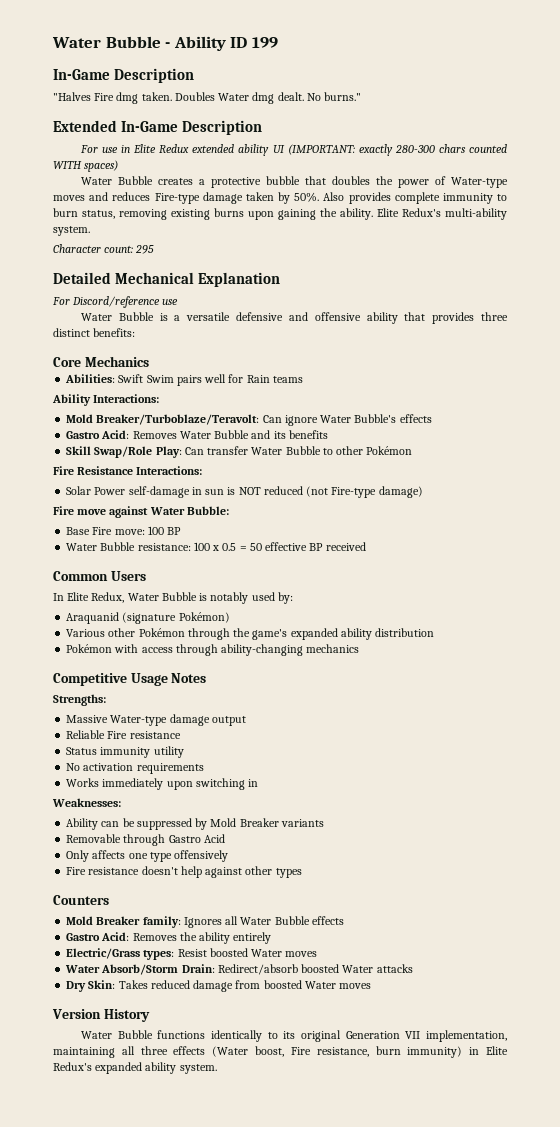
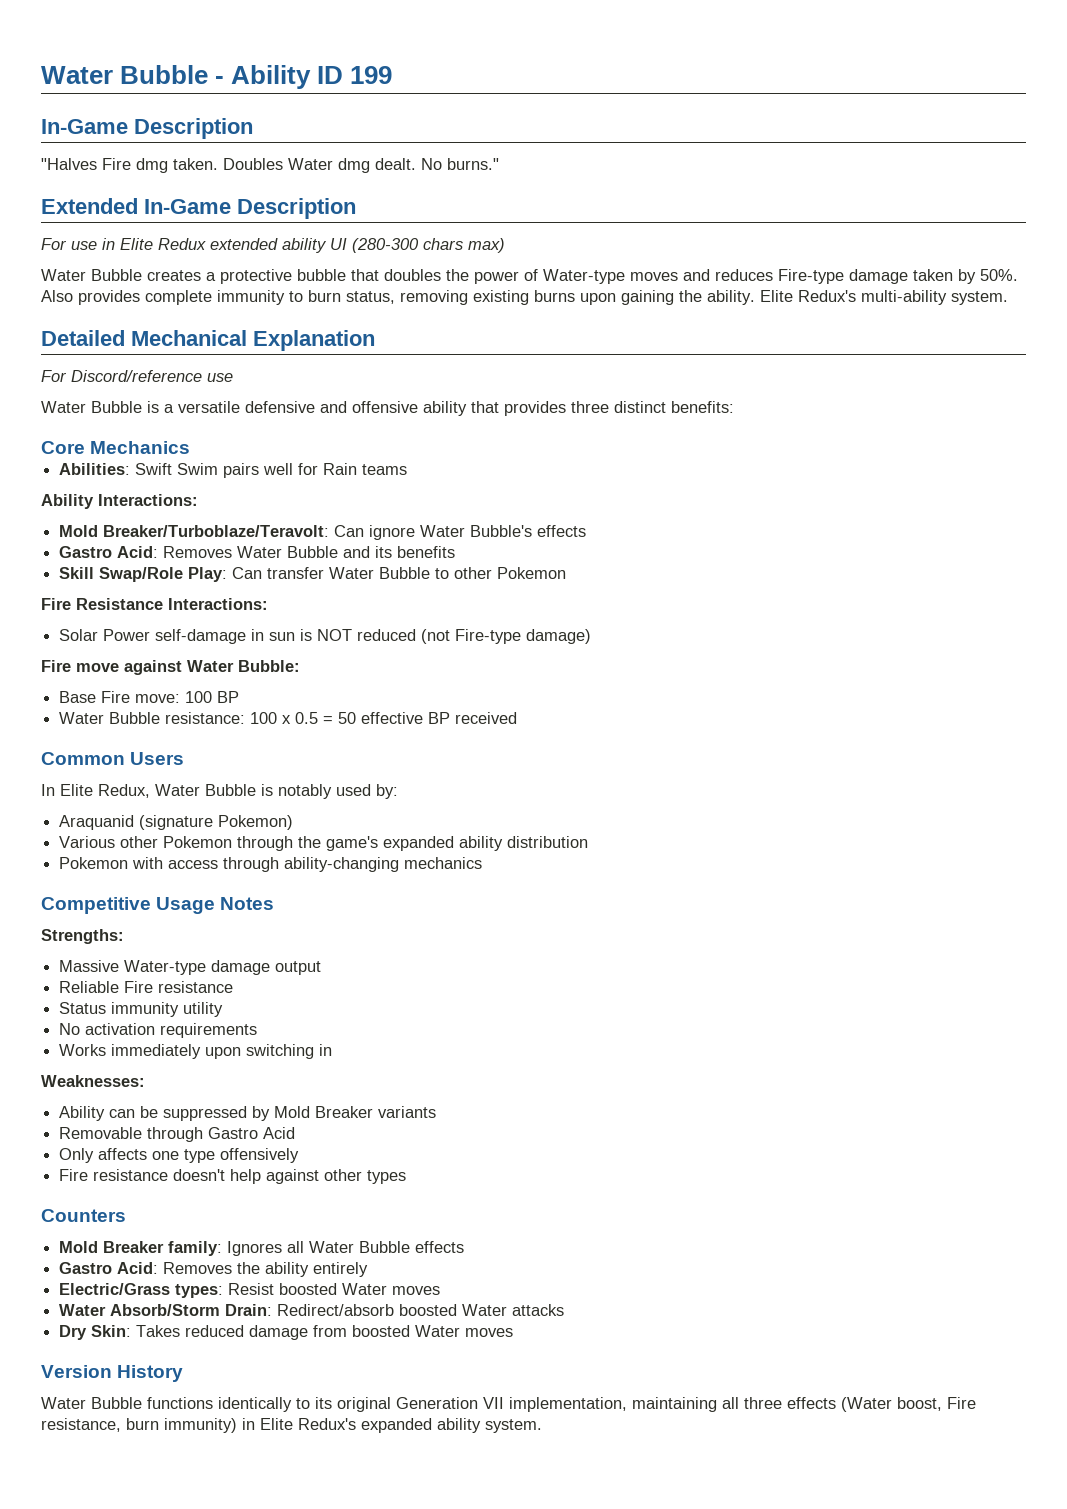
[287,144,507,156] [53,160,119,172] (IMPORTANT: exactly 280-300 chars counted WITH spaces) -> [352,238,505,253] (280-300 chars max)
[53,244,155,254] // Character count: 295 -> (1008, 298) none
[366,446,413,455] Pokémon -> [497,567,567,579] Pokemon
[178,612,230,623] Pokémon) -> [218,815,294,830] Pokemon)
[138,628,185,637] Pokémon -> [163,836,233,848] Pokemon
[66,644,113,653] Pokémon -> [59,857,129,869] Pokemon

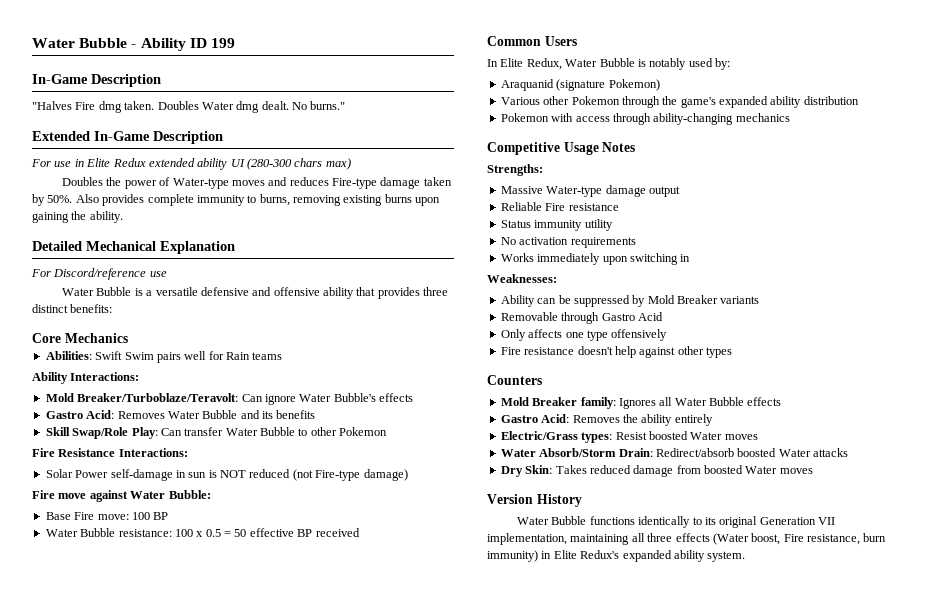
[41,269,441,284] Water Bubble creates a protective bubble that doubles -> [62,177,104,186] Doubles
[308,290,395,304] burn status, -> [259,194,290,206] burns,
[760,290,1008,305] Elite Redux's multi-ability system. -> (123, 217) none

